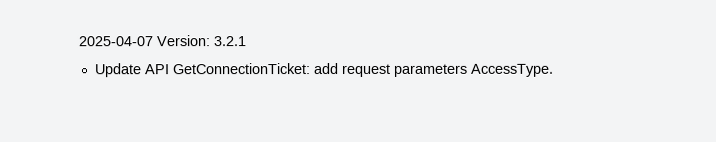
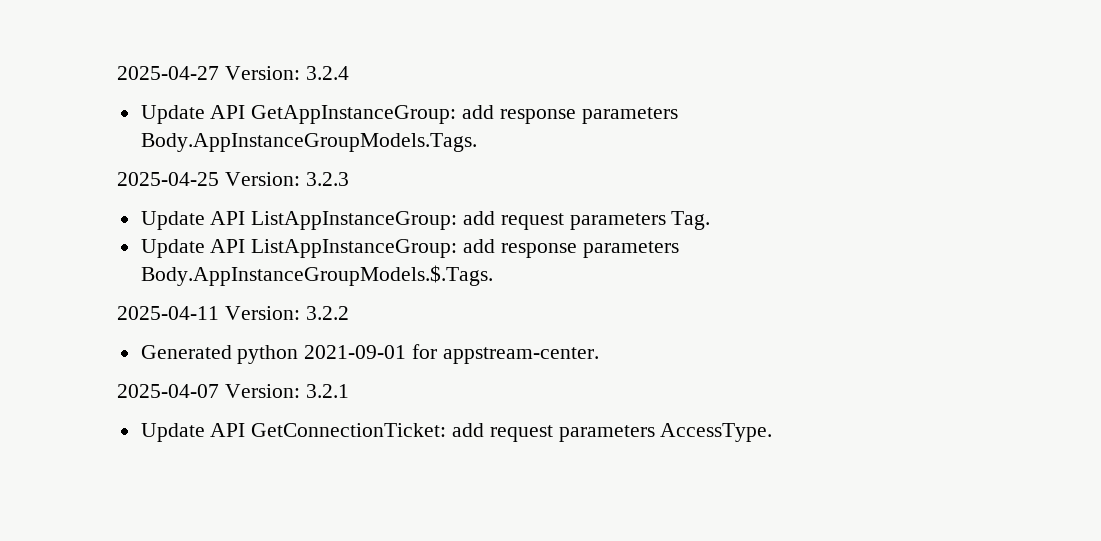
(78, 41) none -> [117,66,349,80] [140,105,678,124] [140,133,477,152] [117,172,349,186] [140,211,711,230] [140,239,679,258] [140,265,493,286] [117,306,349,320] [140,344,599,364] 2025-04-27 Version: 3.2.4 // Update API GetAppInstanceGroup: add response parameters Body.AppInstanceGroupModels.Tags. // 2025-04-25 Version: 3.2.3 // Update API ListAppInstanceGroup: add request parameters Tag. // Update API ListAppInstanceGroup: add response parameters Body.AppInstanceGroupModels.$.Tags. // 2025-04-11 Version: 3.2.2 // Generated python 2021-09-01 for appstream-center. //

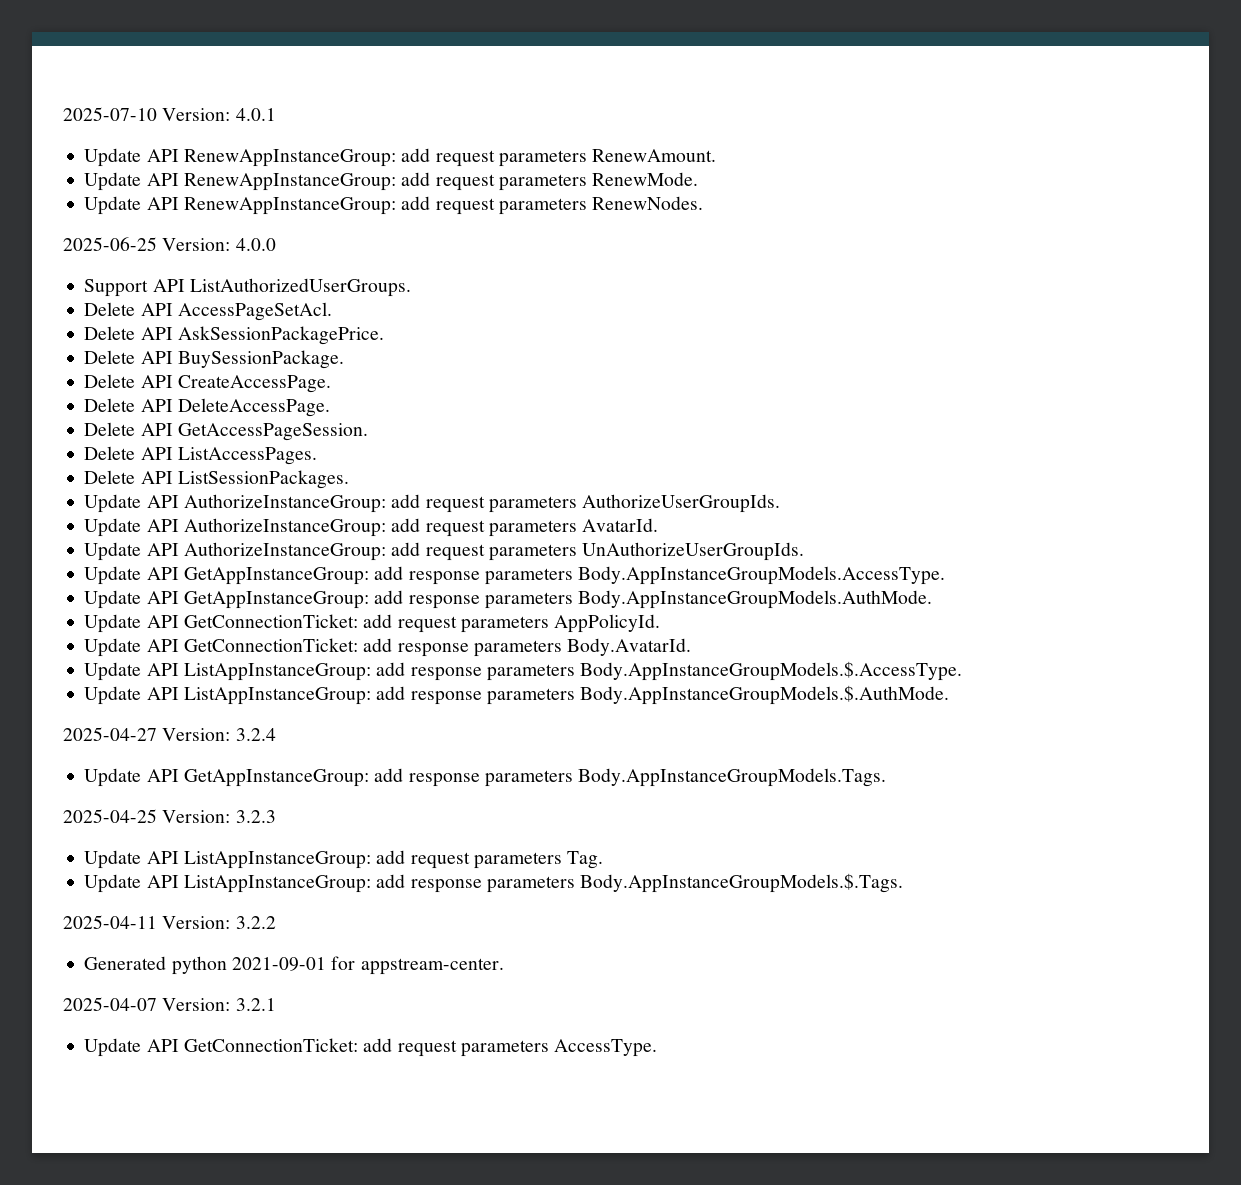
(117, 73) none -> [63,107,276,121] [84,148,717,167] [84,172,699,191] [84,196,704,215] [63,237,276,251] [84,278,411,297] [84,302,332,321] [84,326,384,345] [84,350,344,369] [84,374,331,393] [84,398,330,417] [84,422,368,441] [84,446,317,465] [84,470,349,489] [84,494,781,513] [84,518,659,537] [84,542,805,561] [84,566,946,585] [84,590,933,609] [84,614,661,633] [84,638,692,657] [84,661,963,681] [84,685,950,705] 2025-07-10 Version: 4.0.1 // Update API RenewAppInstanceGroup: add request parameters RenewAmount. // Update API RenewAppInstanceGroup: add request parameters RenewMode. // Update API RenewAppInstanceGroup: add request parameters RenewNodes. // 2025-06-25 Version: 4.0.0 // Support API ListAuthorizedUserGroups. // Delete API AccessPageSetAcl. // Delete API AskSessionPackagePrice. // Delete API BuySessionPackage. // Delete API CreateAccessPage. // Delete API DeleteAccessPage. // Delete API GetAccessPageSession. // Delete API ListAccessPages. // Delete API ListSessionPackages. // Update API AuthorizeInstanceGroup: add request parameters AuthorizeUserGroupIds. // Update API AuthorizeInstanceGroup: add request parameters AvatarId. // Update API AuthorizeInstanceGroup: add request parameters UnAuthorizeUserGroupIds. // Update API GetAppInstanceGroup: add response parameters Body.AppInstanceGroupModels.AccessType. // Update API GetAppInstanceGroup: add response parameters Body.AppInstanceGroupModels.AuthMode. // Update API GetConnectionTicket: add request parameters AppPolicyId. // Update API GetConnectionTicket: add response parameters Body.AvatarId. // Update API ListAppInstanceGroup: add response parameters Body.AppInstanceGroupModels.$.AccessType. // Update API ListAppInstanceGroup: add response parameters Body.AppInstanceGroupModels.$.AuthMode. //

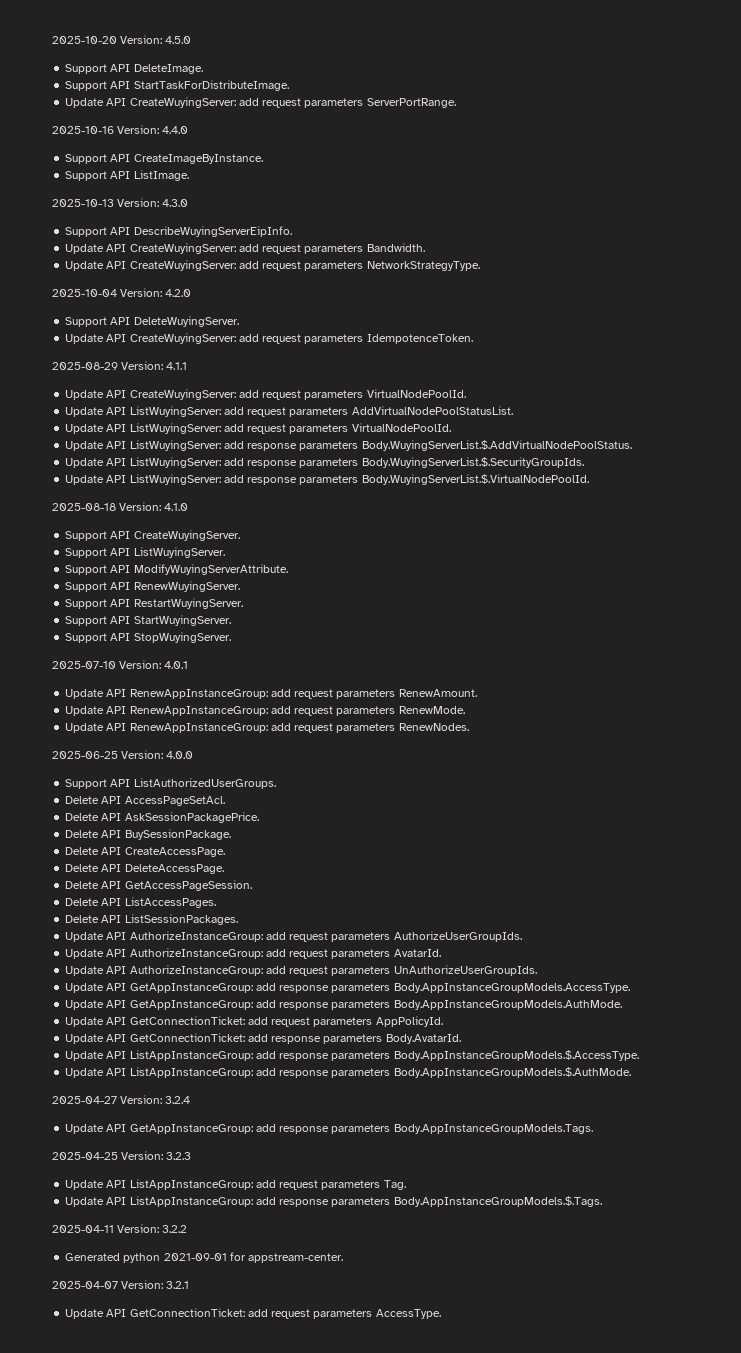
(63, 114) none -> [52,35,192,44] [65,64,203,74] [65,80,289,91] [65,97,456,108] [52,125,189,134] [65,154,263,164] [65,170,189,181] [52,198,189,207] [65,226,292,237] [65,243,425,254] [65,260,480,271] [52,288,192,297] [65,316,239,327] [65,333,473,344] [52,361,188,370] [65,389,466,400] [65,406,513,417] [65,423,451,434] [65,440,632,451] [65,457,584,468] [65,474,589,485] [52,502,189,511] [65,530,240,541] [65,547,225,558] [65,564,288,575] [65,581,240,592] [65,598,243,609] [65,615,231,626] [65,632,231,643] 2025-10-20 Version: 4.5.0 // Support API DeleteImage. // Support API StartTaskForDistributeImage. // Update API CreateWuyingServer: add request parameters ServerPortRange. // 2025-10-16 Version: 4.4.0 // Support API CreateImageByInstance. // Support API ListImage. // 2025-10-13 Version: 4.3.0 // Support API DescribeWuyingServerEipInfo. // Update API CreateWuyingServer: add request parameters Bandwidth. // Update API CreateWuyingServer: add request parameters NetworkStrategyType. // 2025-10-04 Version: 4.2.0 // Support API DeleteWuyingServer. // Update API CreateWuyingServer: add request parameters IdempotenceToken. // 2025-08-29 Version: 4.1.1 // Update API CreateWuyingServer: add request parameters VirtualNodePoolId. // Update API ListWuyingServer: add request parameters AddVirtualNodePoolStatusList. // Update API ListWuyingServer: add request parameters VirtualNodePoolId. // Update API ListWuyingServer: add response parameters Body.WuyingServerList.$.AddVirtualNodePoolStatus. // Update API ListWuyingServer: add response parameters Body.WuyingServerList.$.SecurityGroupIds. // Update API ListWuyingServer: add response parameters Body.WuyingServerList.$.VirtualNodePoolId. // 2025-08-18 Version: 4.1.0 // Support API CreateWuyingServer. // Support API ListWuyingServer. // Support API ModifyWuyingServerAttribute. // Support API RenewWuyingServer. // Support API RestartWuyingServer. // Support API StartWuyingServer. // Support API StopWuyingServer. //

